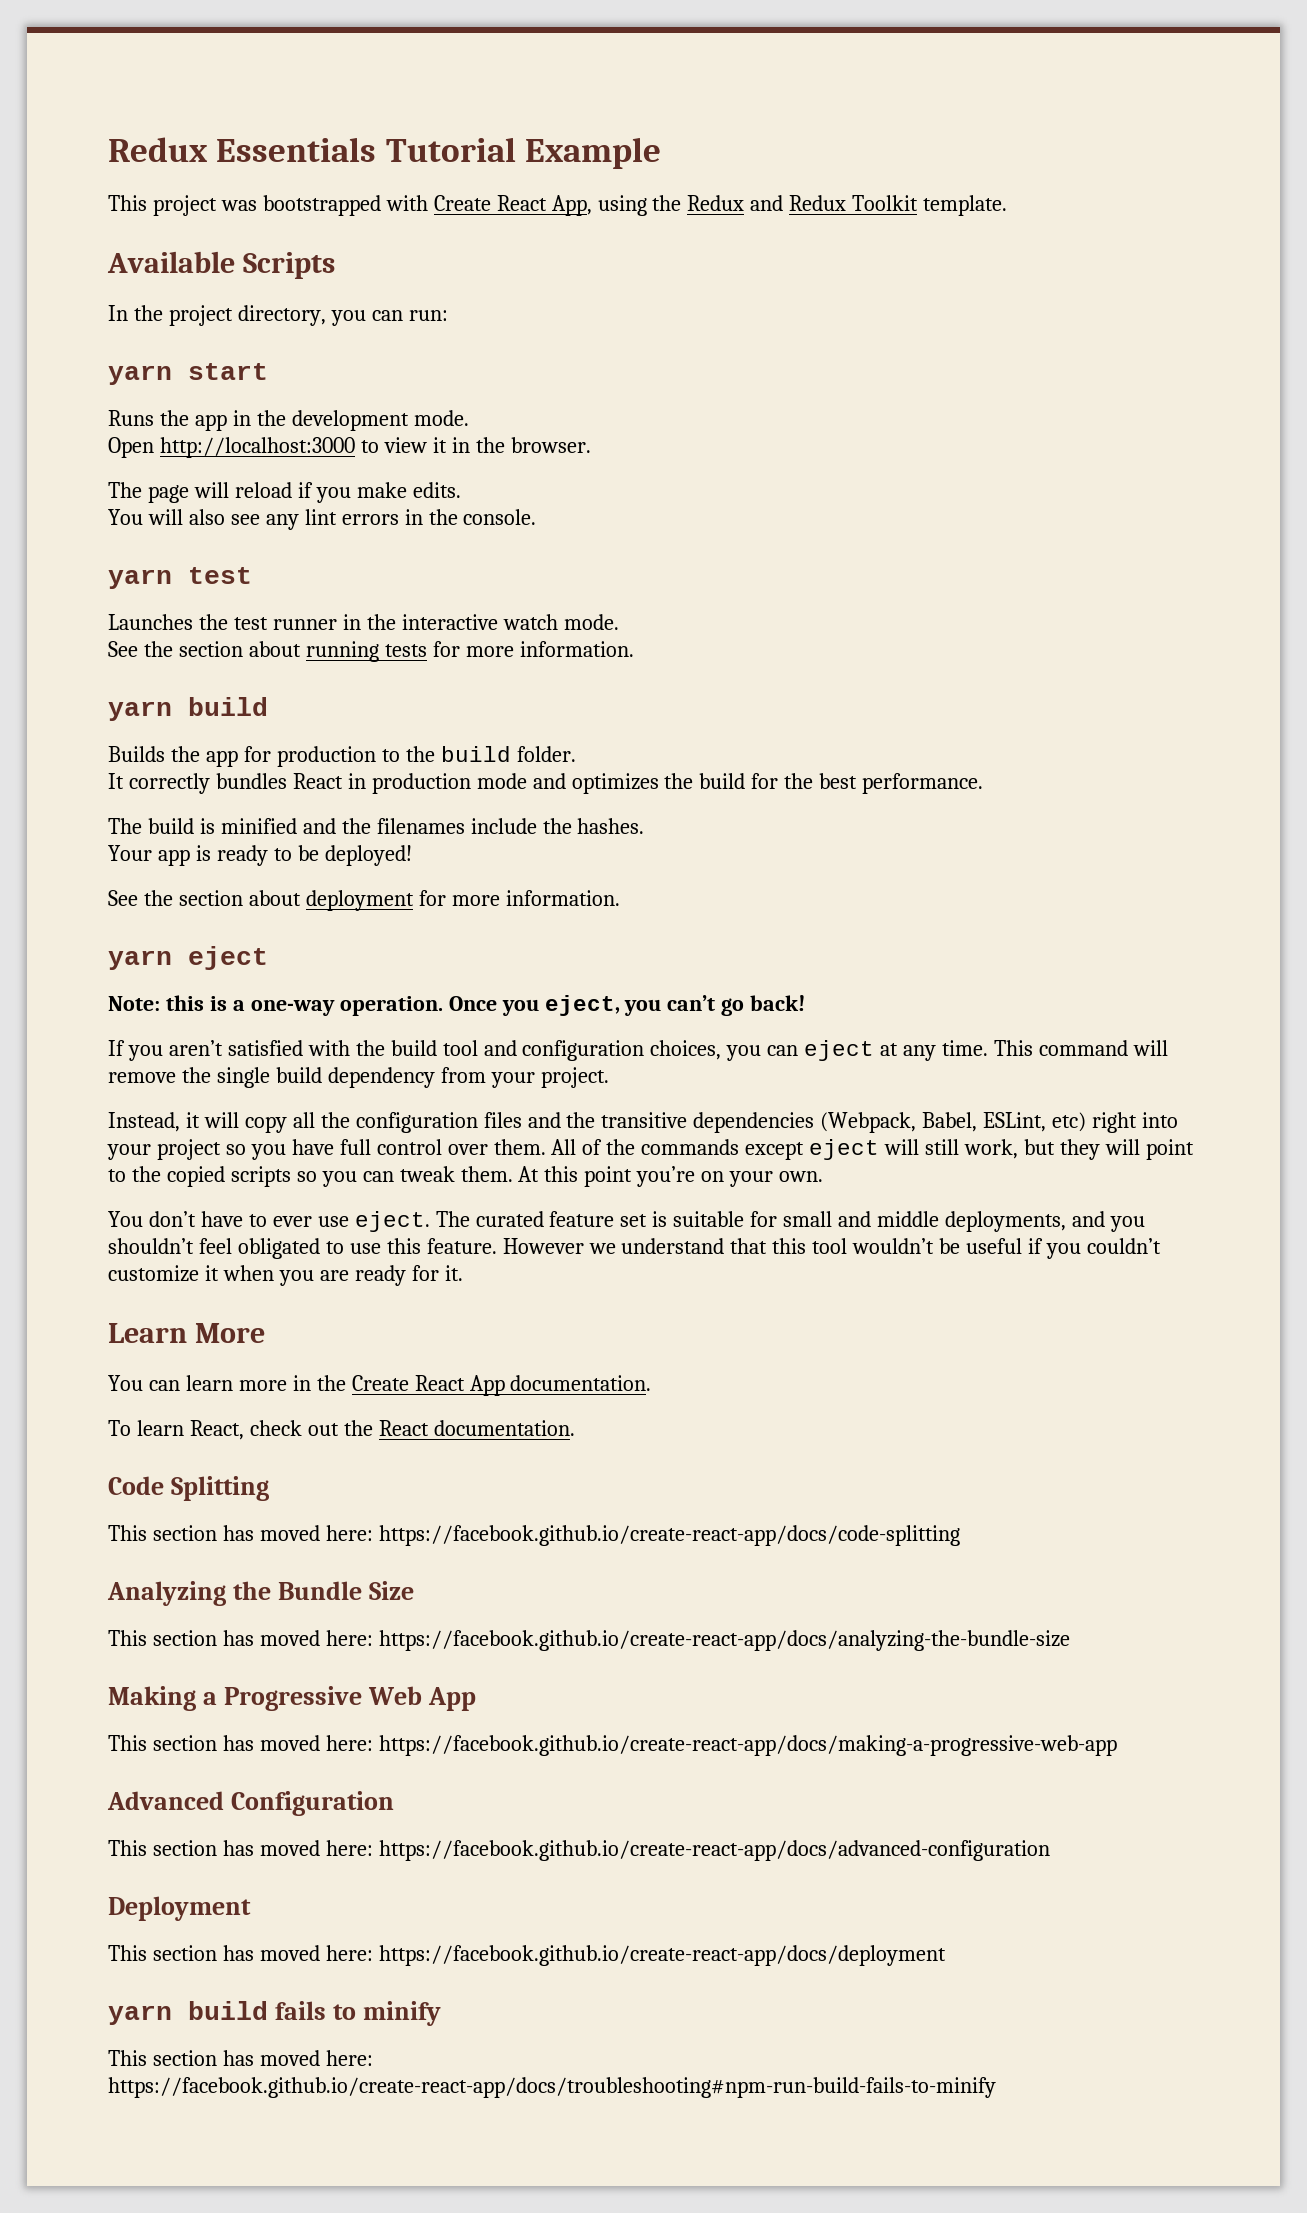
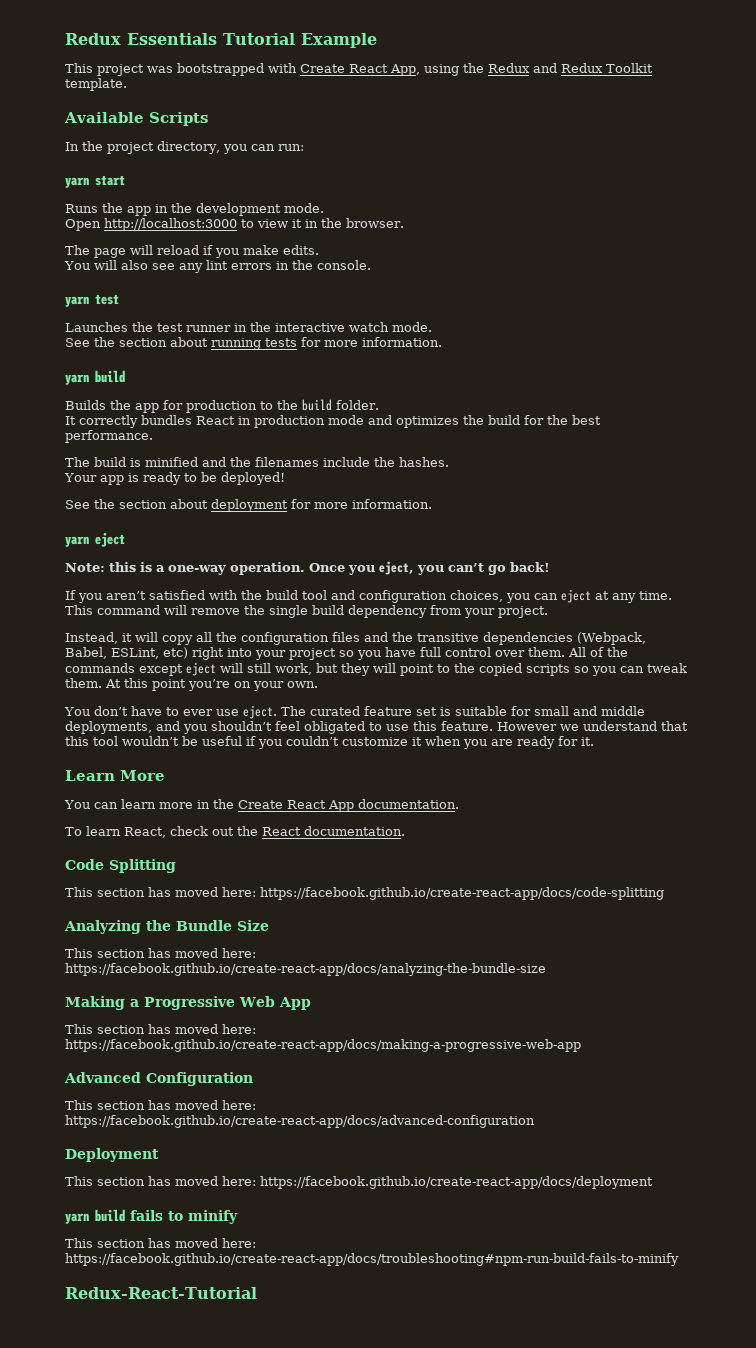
(996, 2087) none -> [65,1287,257,1299] // Redux-React-Tutorial

